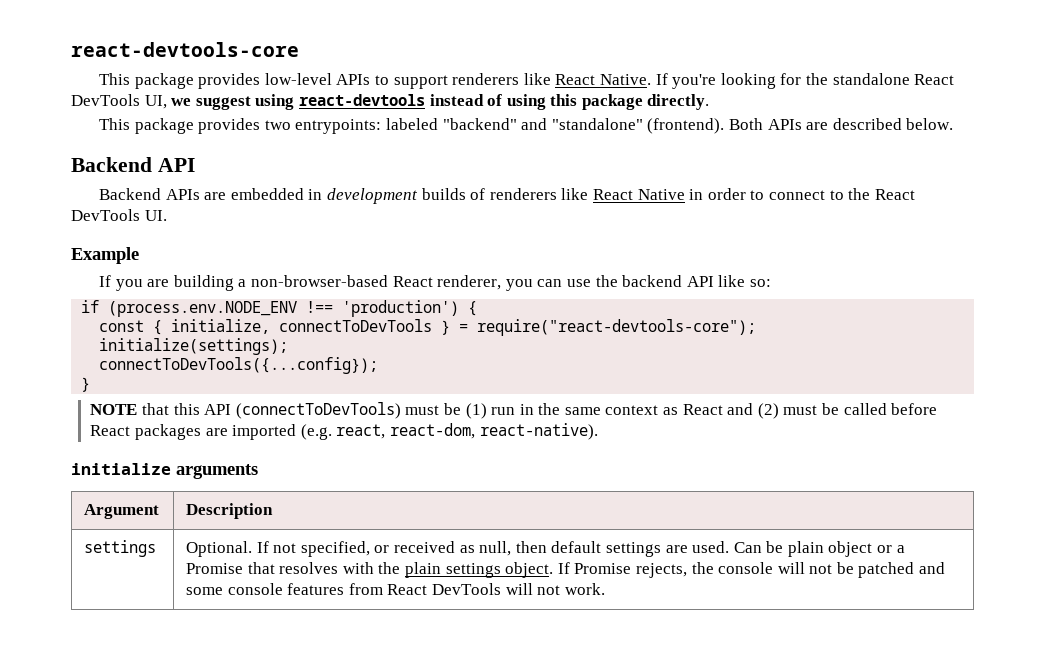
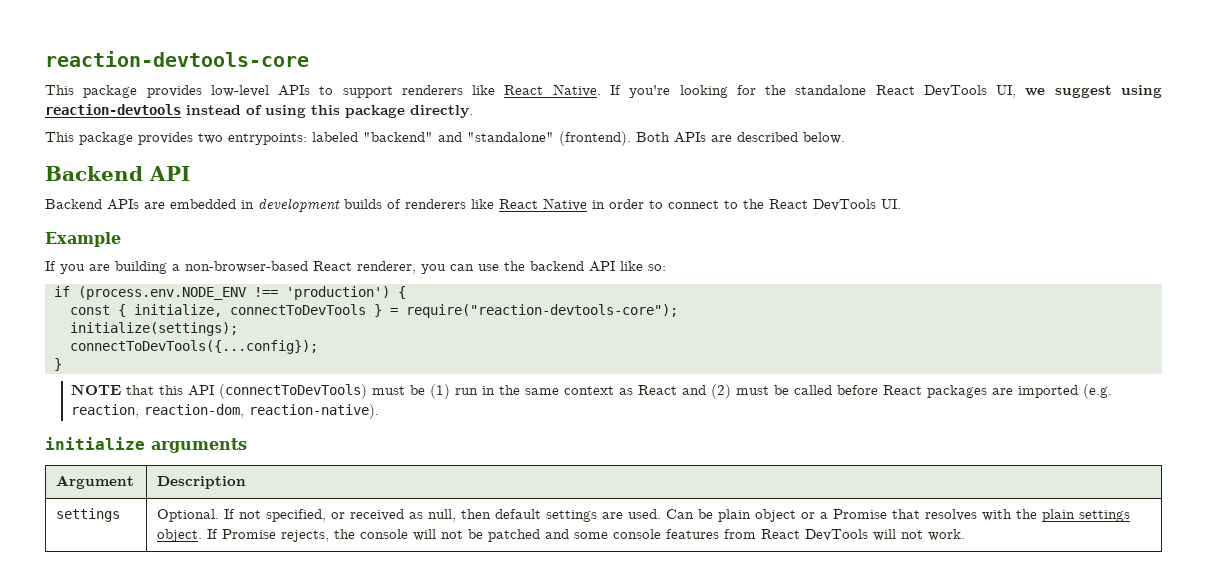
[71,42,299,57] react-devtools-core -> [45,51,309,67] reaction-devtools-core
[298,94,425,106] react-devtools -> [45,104,181,115] reaction-devtools
[477,319,757,336] require("react-devtools-core"); -> [405,304,678,318] require("reaction-devtools-core");
[336,423,598,440] react, react-dom, react-native). -> [70,404,379,419] reaction, reaction-dom, reaction-native).

